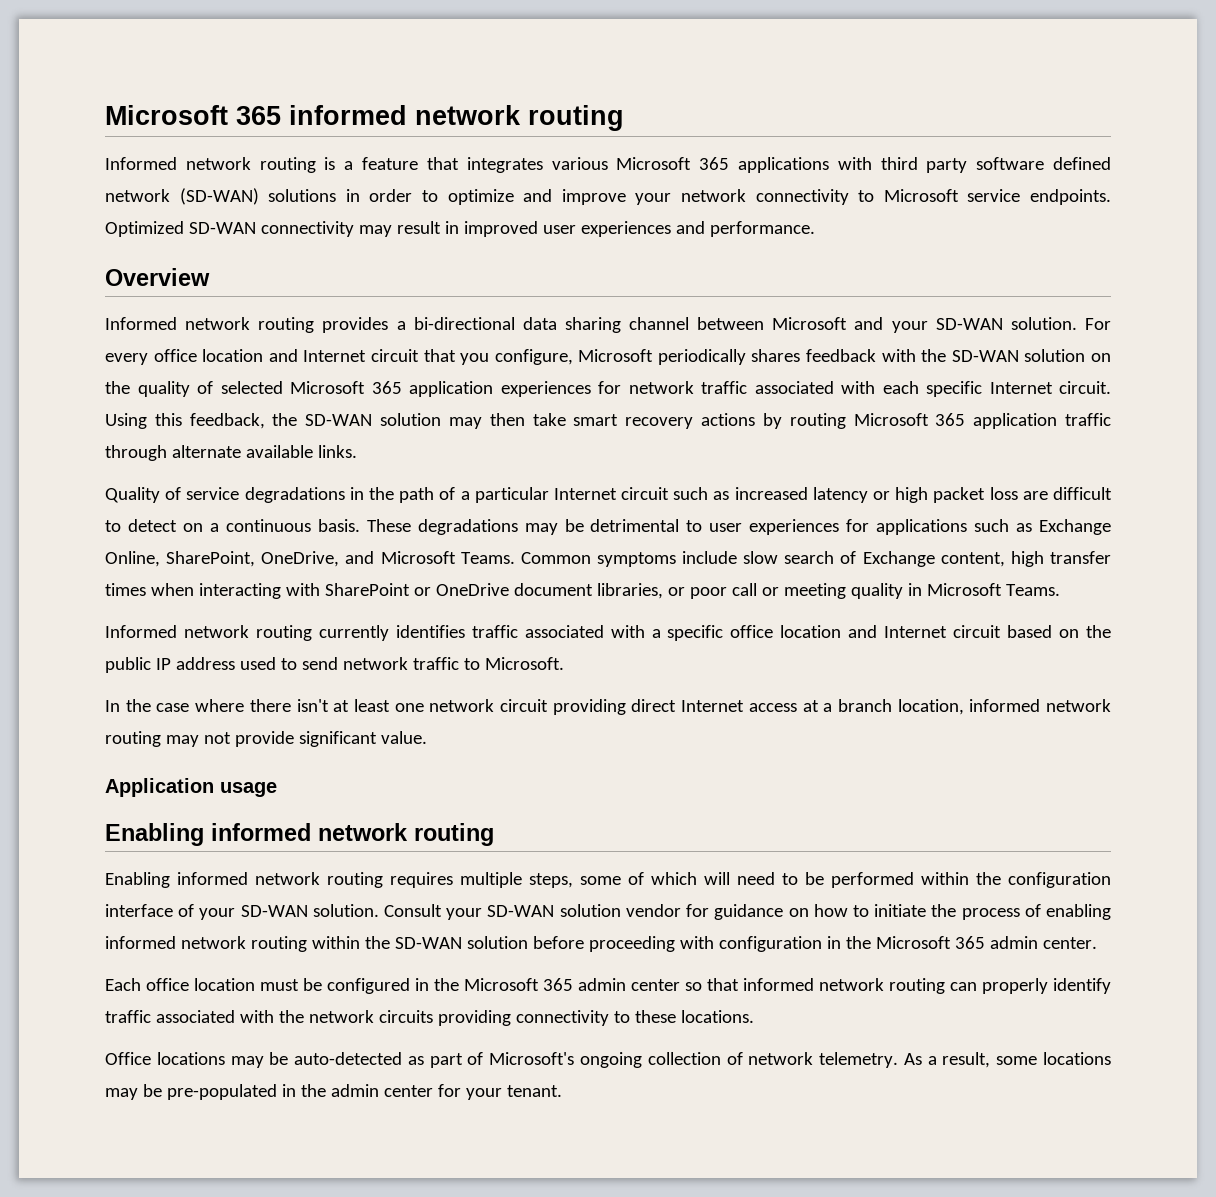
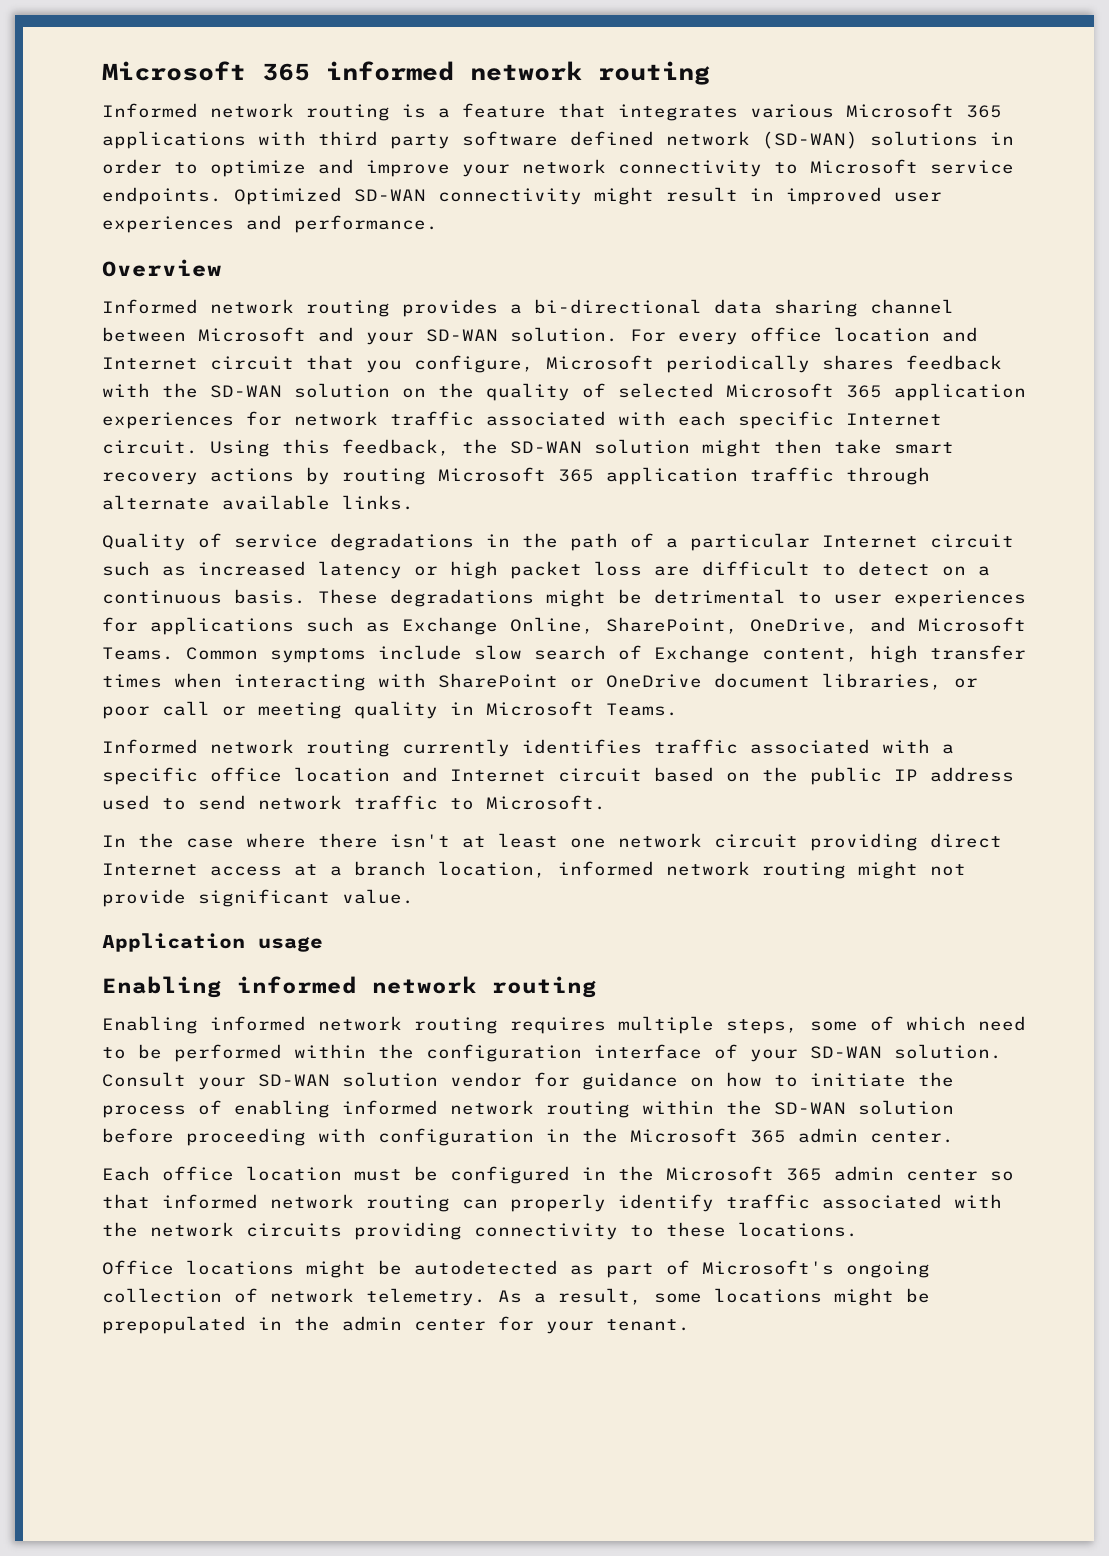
[358,225,392,237] may -> [594,187,654,205] might
[448,417,482,429] may -> [702,439,762,457] might
[524,523,558,535] may -> [546,589,606,607] might
[165,735,199,747] may -> [858,861,918,879] might
[704,872,730,885] will -> (966, 1023) none
[230,1052,403,1068] may be auto-detected -> [306,1260,558,1278] might be autodetected
[105,1084,277,1100] may be pre-populated -> [834,1288,930,1306] [102,1316,246,1334] might be prepopulated

